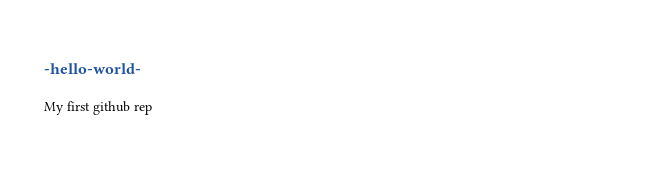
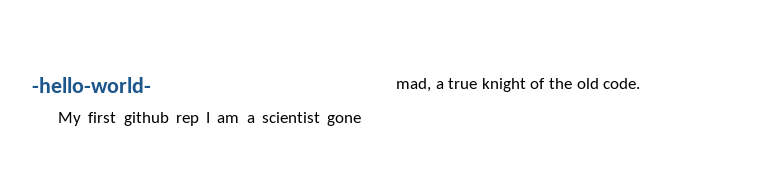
(152, 109) none -> [206,112,361,126] [396,78,641,92] I am a scientist gone mad, a true knight of the old code.

